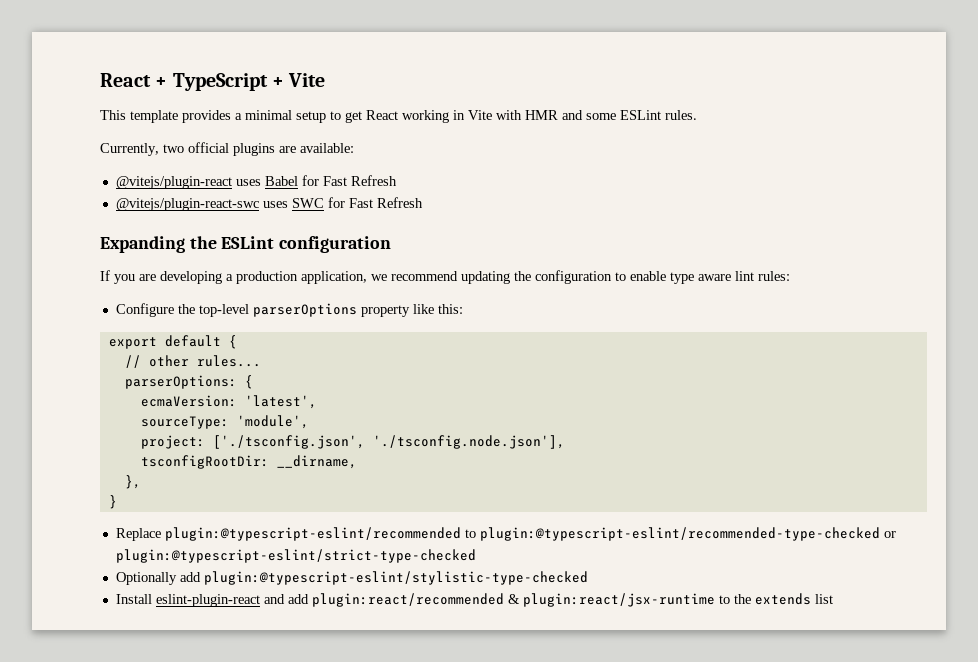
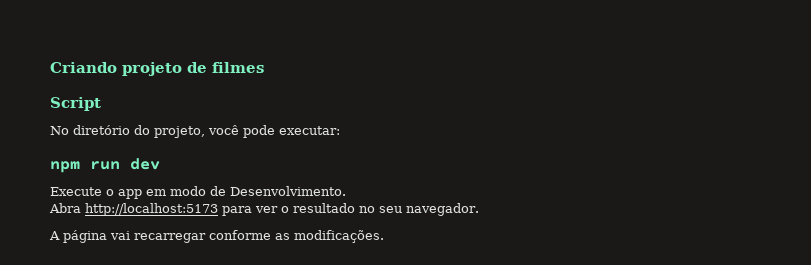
[100,73,326,91] [100,110,697,123] [100,142,354,156] [115,175,397,189] [115,197,423,211] [100,236,392,253] [100,270,790,284] [115,303,463,317] [108,335,237,349] [124,355,261,368] [124,375,253,389] [140,395,317,409] [140,415,309,429] [140,435,565,449] [140,455,357,469] [124,475,141,489] [108,495,117,509] [115,527,896,541] [115,549,476,563] [115,571,588,585] [115,593,833,607] React + TypeScript + Vite // This template provides a minimal setup to get React working in Vite with HMR and some ESLint rules. // Currently, two official plugins are available: // @vitejs/plugin-react uses Babel for Fast Refresh // @vitejs/plugin-react-swc uses SWC for Fast Refresh // Expanding the ESLint configuration // If you are developing a production application, we recommend updating the configuration to enable type aware lint rules: // Configure the top-level parserOptions property like this: // export default { // // other rules... // parserOptions: { // ecmaVersion: 'latest', // sourceType: 'module', // project: ['./tsconfig.json', './tsconfig.node.json'], // tsconfigRootDir: __dirname, // }, // } // Replace plugin:@typescript-eslint/recommended to plugin:@typescript-eslint/recommended-type-checked or plugin:@typescript-eslint/strict-type-checked // Optionally add plugin:@typescript-eslint/stylistic-type-checked // Install eslint-plugin-react and add plugin:react/recommended & plugin:react/jsx-runtime to the extends list -> [50,62,264,76] [50,97,101,111] [50,125,340,138] [50,158,160,173] [50,186,346,199] [49,203,479,216] [49,230,384,243] Criando projeto de filmes // Script // No diretório do projeto, você pode executar: // npm run dev // Execute o app em modo de Desenvolvimento. // Abra http://localhost:5173 para ver o resultado no seu navegador. // A página vai recarregar conforme as modificações.

